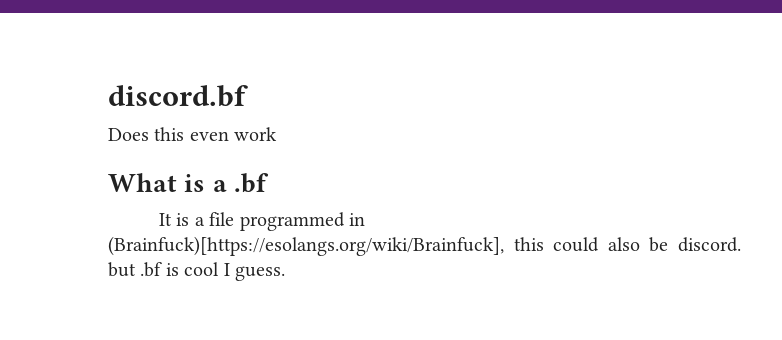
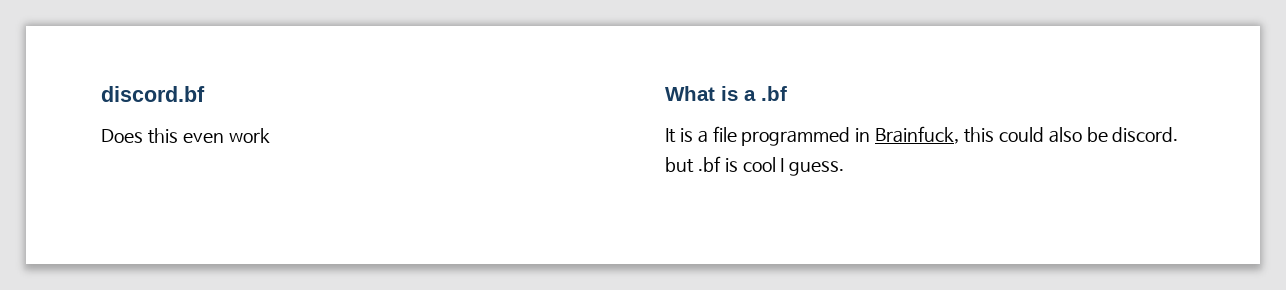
[108,236,504,256] (Brainfuck)[https://esolangs.org/wiki/Brainfuck], -> [875,126,960,144] Brainfuck,

